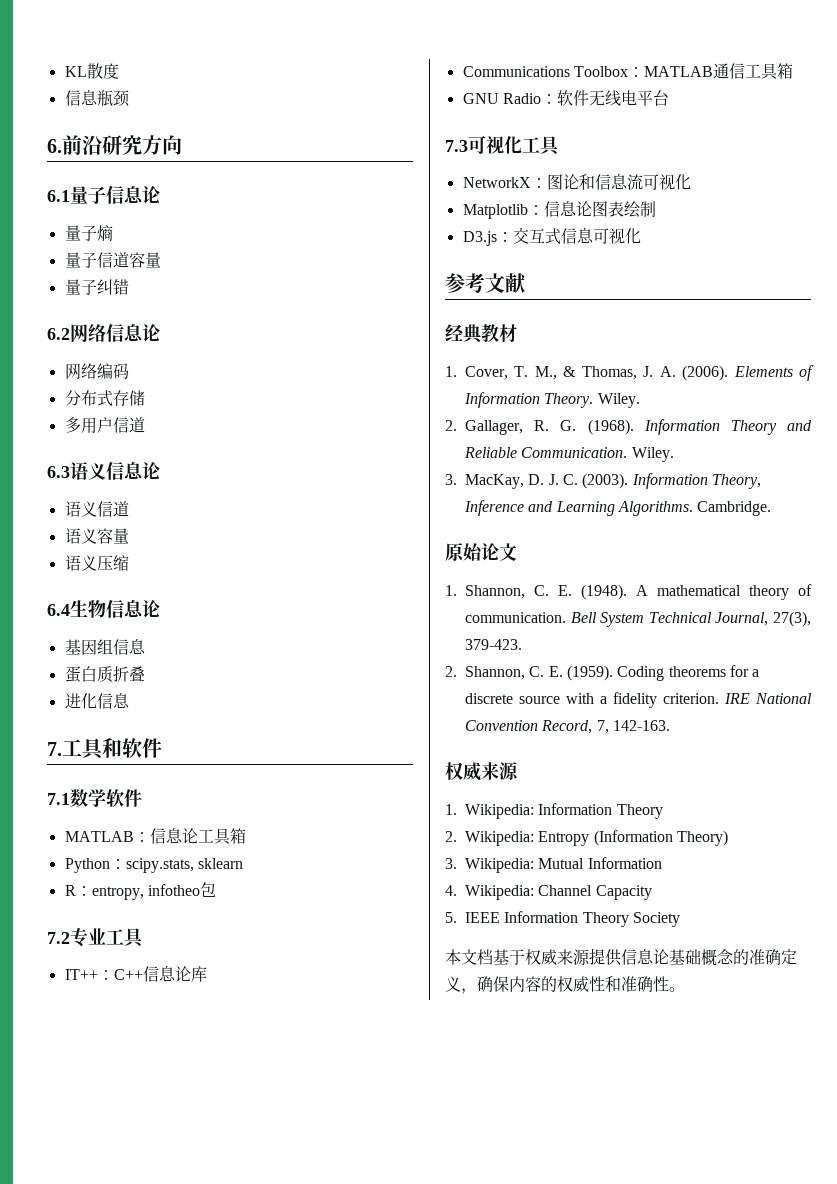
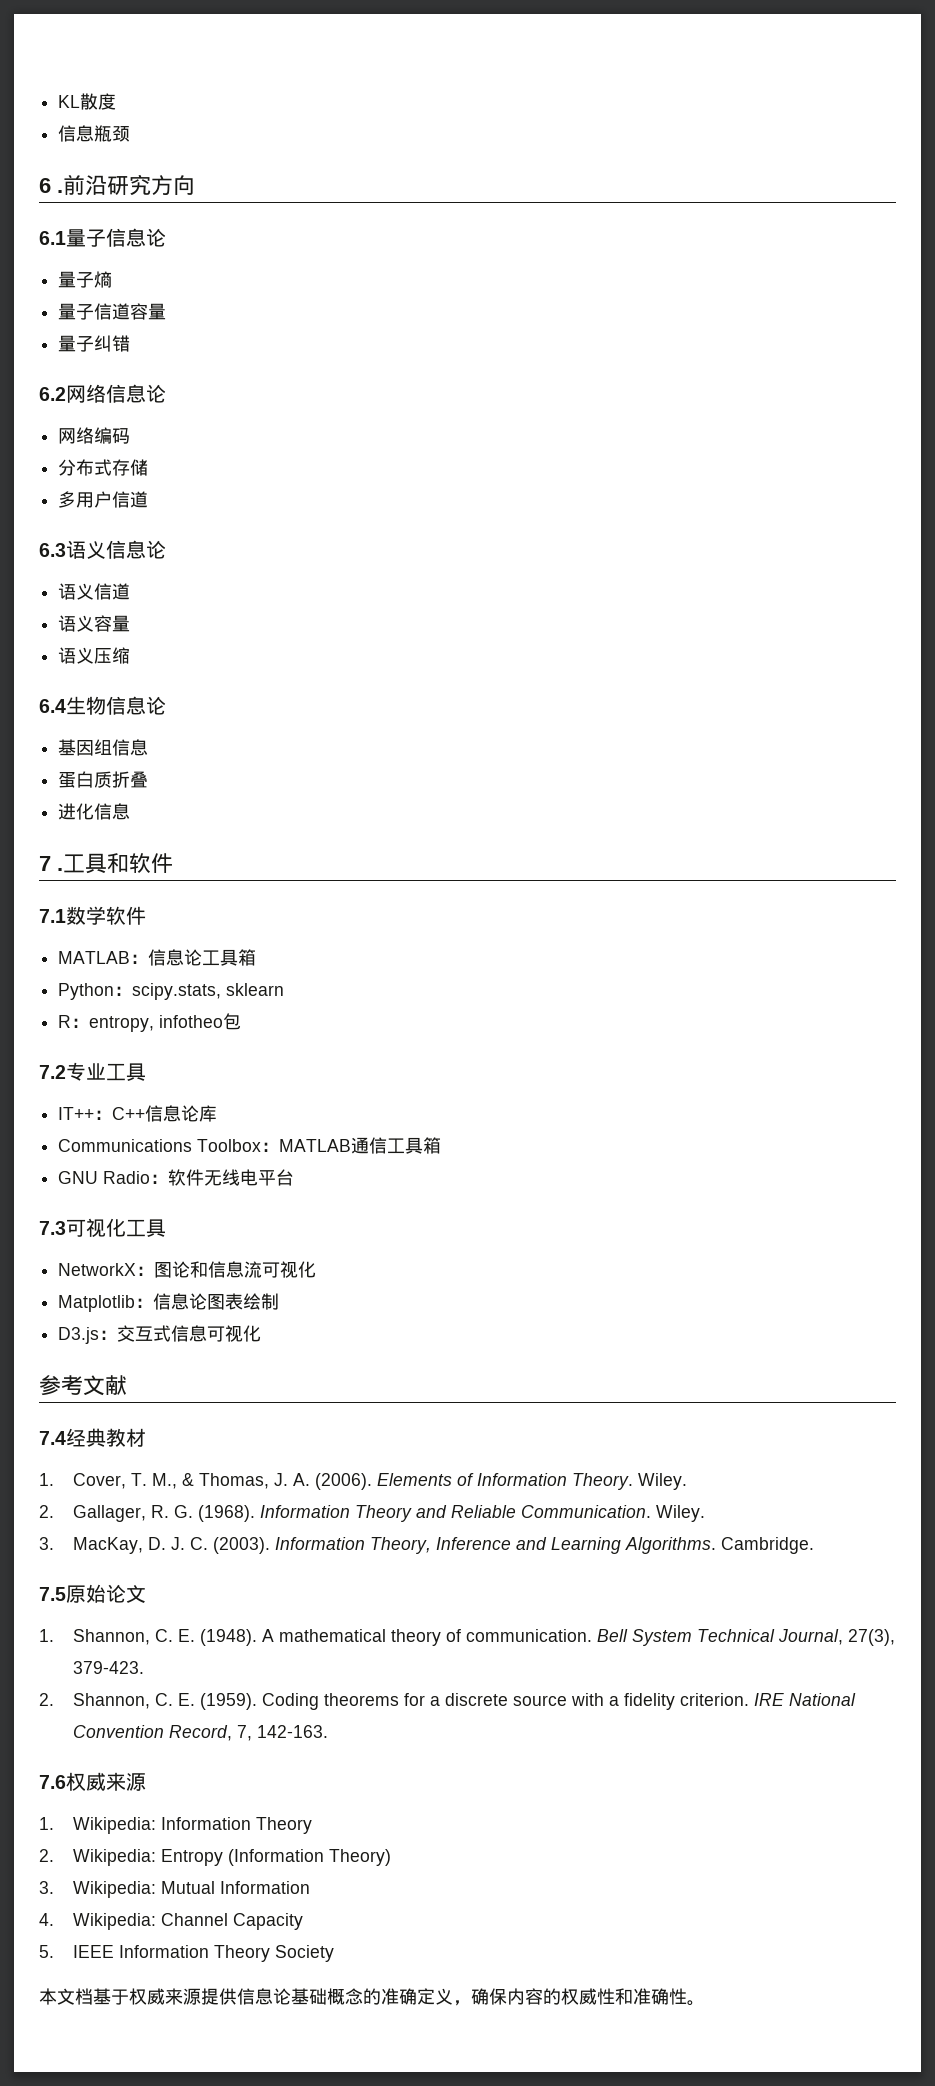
[47,139,62,153] 6. -> [39,178,63,193] 6 .
[47,742,62,756] 7. -> [39,856,63,871] 7 .
(526, 283) none -> [39,1431,66,1445] 7.4
(772, 508) none -> [39,1587,66,1601] 7.5
(670, 725) none -> [39,1775,66,1789] 7.6

